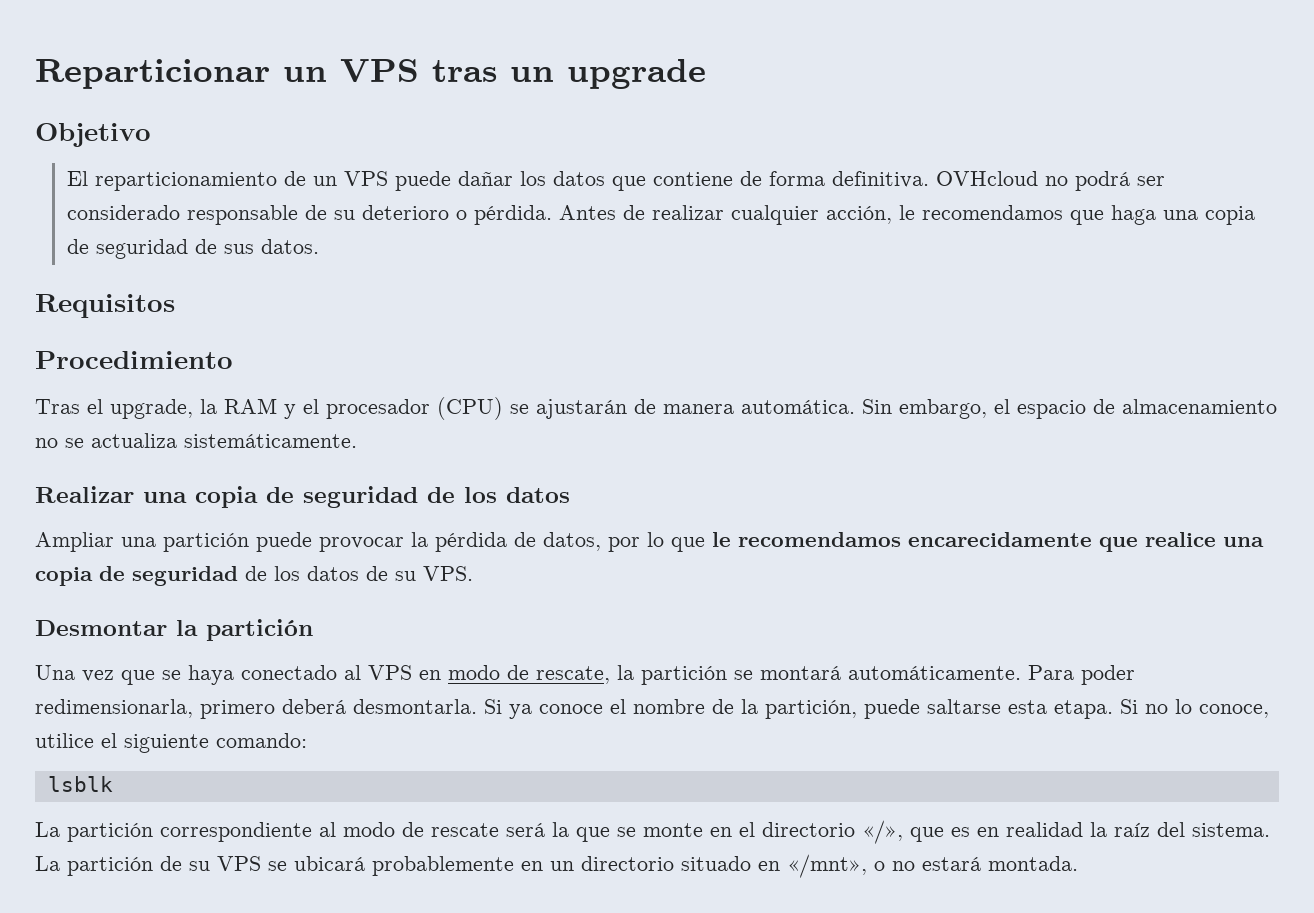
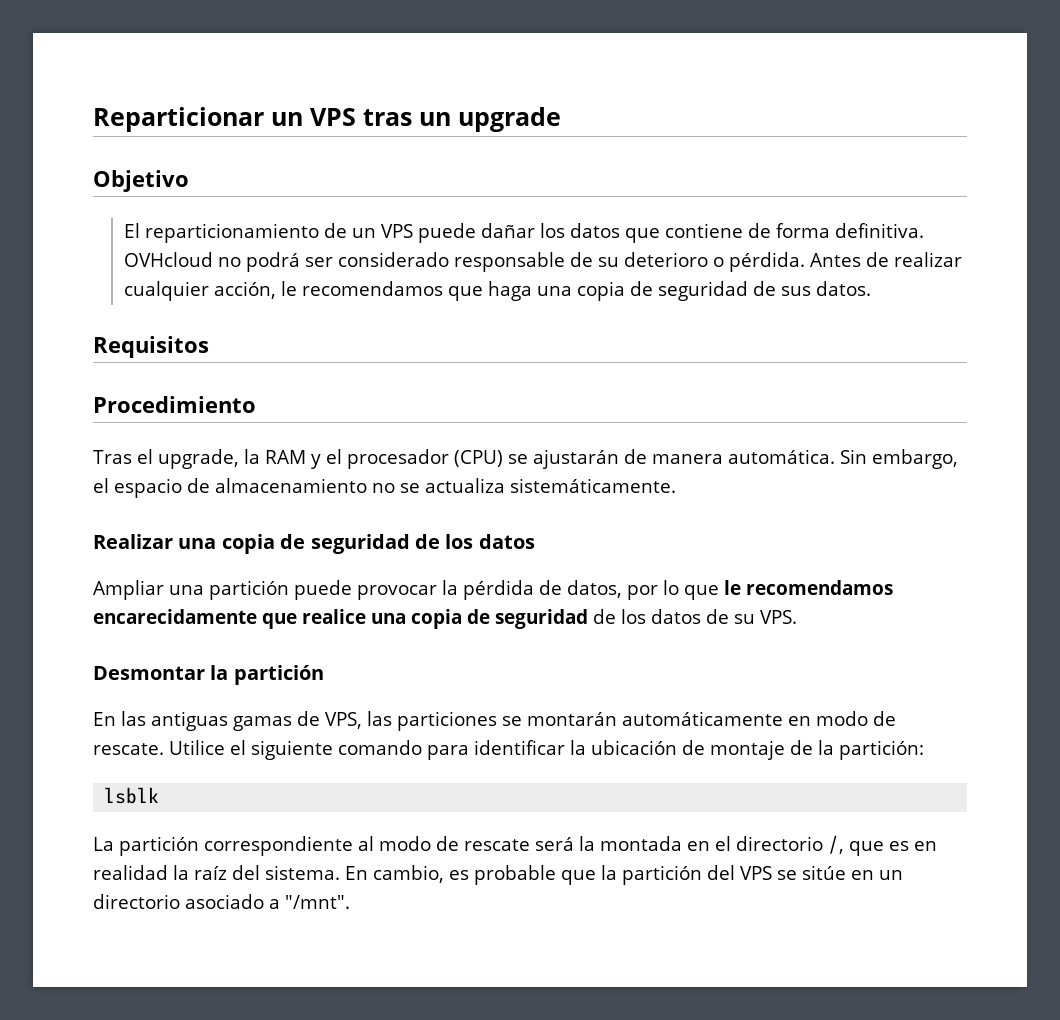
[35,665,1135,685] [35,699,1269,719] [35,733,307,753] Una vez que se haya conectado al VPS en modo de rescate, la partición se montará automáticamente. Para poder redimensionarla, primero deberá desmontarla. Si ya conoce el nombre de la partición, puede saltarse esta etapa. Si no lo conoce, utilice el siguiente comando: -> [93,711,896,731] [93,740,924,760] En las antiguas gamas de VPS, las particiones se montarán automáticamente en modo de rescate. Utilice el siguiente comando para identificar la ubicación de montaje de la partición:
[576,823,703,842] que se monte -> [600,836,682,851] montada
[862,820,903,844] «/», -> [828,835,844,854] /,
[35,854,1078,878] La partición de su VPS se ubicará probablemente en un directorio situado en «/mnt», o no estará montada. -> [345,865,903,885] [93,894,350,909] En cambio, es probable que la partición del VPS se sitúe en un directorio asociado a "/mnt".

